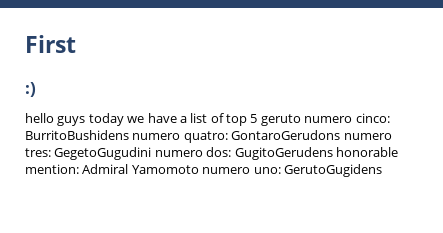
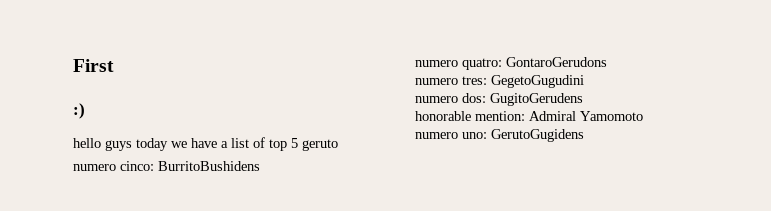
(301, 120) none -> (338, 145) //
(129, 135) none -> (260, 166) //
(341, 135) none -> (607, 62) //
(152, 153) none -> (584, 81) //
(333, 153) none -> (583, 99) //
(199, 169) none -> (643, 116) //

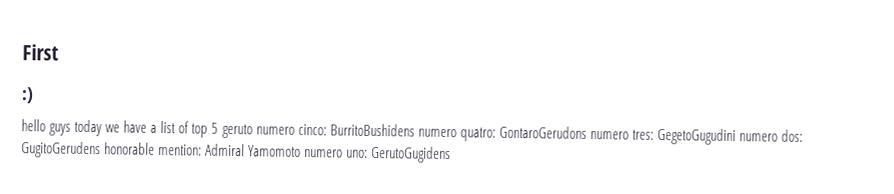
(338, 145) // -> (253, 131) none
(260, 166) // -> (415, 130) none
(607, 62) // -> (587, 132) none
(584, 81) // -> (736, 136) none
(583, 99) // -> (101, 150) none
(643, 116) // -> (302, 151) none

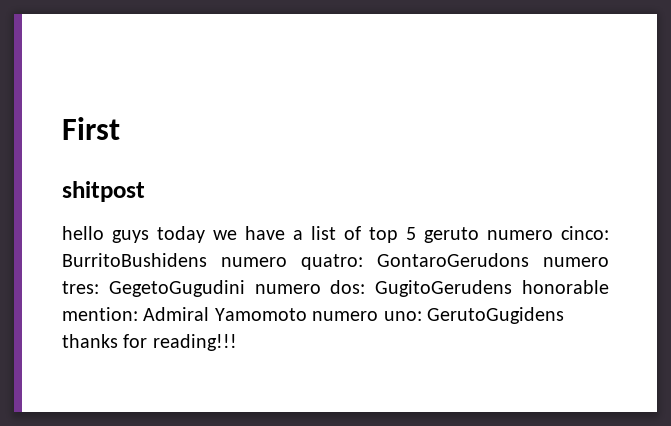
[21,87,34,104] :) -> [62,181,145,202] shitpost
(452, 154) none -> [62,334,237,351] thanks for reading!!!

